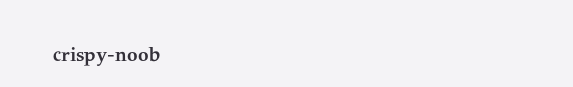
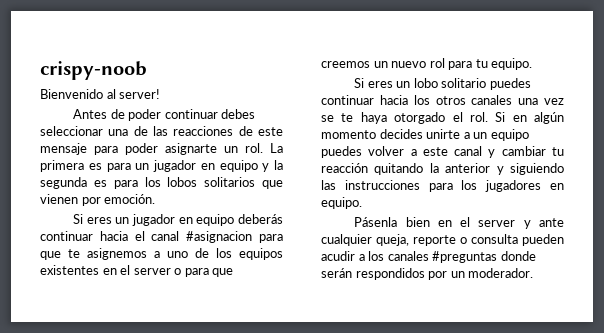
(160, 56) none -> [40,89,161,99] [73,109,256,121] [40,126,283,136] [40,143,283,155] [40,160,283,172] [40,177,283,189] [40,194,156,206] [73,214,283,226] [40,231,283,243] [40,248,283,260] [40,265,234,277] [321,58,533,70] [354,78,531,90] [321,95,564,105] [321,112,564,124] [321,129,529,141] [321,146,564,158] [321,163,564,175] [321,180,564,192] [321,197,362,209] [354,217,564,229] [321,234,564,246] [321,251,536,263] [321,268,534,280] // Bienvenido al server! // Antes de poder continuar debes seleccionar una de las reacciones de este mensaje para poder asignarte un rol. La primera es para un jugador en equipo y la segunda es para los lobos solitarios que vienen por emoción. // Si eres un jugador en equipo deberás continuar hacia el canal #asignacion para que te asignemos a uno de los equipos existentes en el server o para que creemos un nuevo rol para tu equipo. // Si eres un lobo solitario puedes continuar hacia los otros canales una vez se te haya otorgado el rol. Si en algún momento decides unirte a un equipo puedes volver a este canal y cambiar tu reacción quitando la anterior y siguiendo las instrucciones para los jugadores en equipo. // Pásenla bien en el server y ante cualquier queja, reporte o consulta pueden acudir a los canales #preguntas donde serán respondidos por un moderador.

